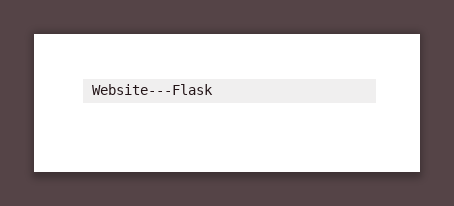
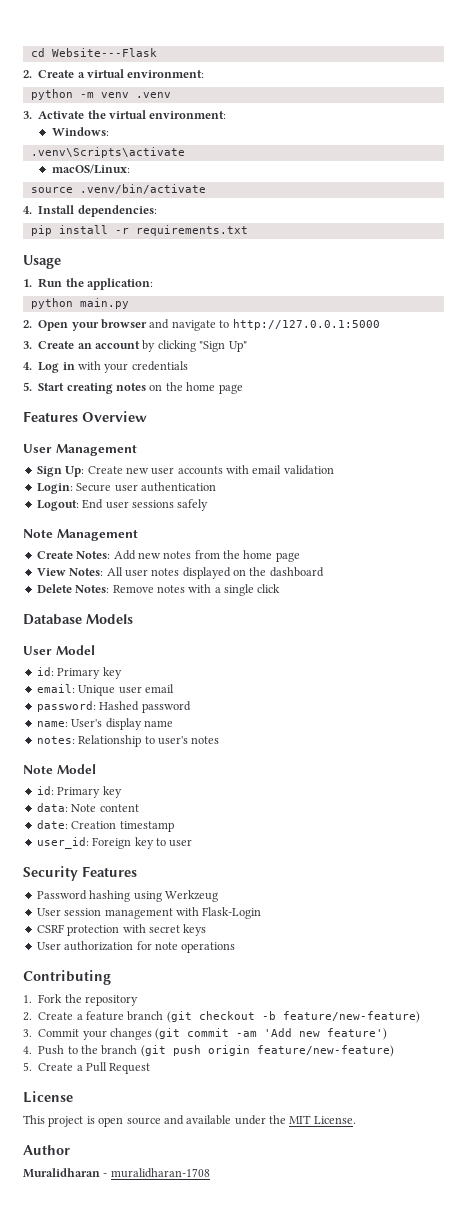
(92, 89) none -> [30,48,45,57] cd
(213, 89) none -> [23,69,205,78] [30,89,171,100] [23,110,227,119] [51,127,109,136] [30,147,185,158] [51,164,130,174] [30,184,206,194] [23,205,157,217] [30,225,248,236] [23,255,61,269] [23,278,153,290] [30,298,129,309] [23,319,380,331] [23,340,247,352] [23,361,188,373] [23,382,243,394] [23,411,147,422] [23,444,137,456] [36,465,334,477] [36,482,216,494] [36,499,209,511] [23,529,138,541] [36,550,300,562] [36,567,324,579] [36,584,281,596] [23,614,133,625] [23,645,95,655] [36,667,122,679] [36,684,174,696] [36,701,191,713] [36,718,173,730] [36,735,220,747] [23,764,96,774] [36,786,122,798] [36,803,139,812] [36,820,174,832] [36,837,193,849] [23,866,137,881] [36,890,218,902] [36,907,262,919] [36,924,207,936] [36,941,236,953] [23,970,111,985] [23,994,138,1006] [23,1011,420,1023] [23,1028,388,1040] [23,1045,394,1057] [23,1062,151,1074] [23,1091,73,1103] [23,1115,356,1127] [23,1145,70,1155] [23,1168,210,1178] // 2. Create a virtual environment: // python -m venv .venv // 3. Activate the virtual environment: // Windows: // .venv\Scripts\activate // macOS/Linux: // source .venv/bin/activate // 4. Install dependencies: // pip install -r requirements.txt // Usage // 1. Run the application: // python main.py // 2. Open your browser and navigate to http://127.0.0.1:5000 // 3. Create an account by clicking "Sign Up" // 4. Log in with your credentials // 5. Start creating notes on the home page // Features Overview // User Management // Sign Up: Create new user accounts with email validation // Login: Secure user authentication // Logout: End user sessions safely // Note Management // Create Notes: Add new notes from the home page // View Notes: All user notes displayed on the dashboard // Delete Notes: Remove notes with a single click // Database Models // User Model // id: Primary key // email: Unique user email // password: Hashed password // name: User's display name // notes: Relationship to user's notes // Note Model // id: Primary key // data: Note content // date: Creation timestamp // user_id: Foreign key to user // Security Features // Password hashing using Werkzeug // User session management with Flask-Login // CSRF protection with secret keys // User authorization for note operations // Contributing // 1. Fork the repository // 2. Create a feature branch (git checkout -b feature/new-feature) // 3. Commit your changes (git commit -am 'Add new feature') // 4. Push to the branch (git push origin feature/new-feature) // 5. Create a Pull Request // License // This project is open source and available under the MIT License. // Author // Muralidharan - muralidharan-1708

